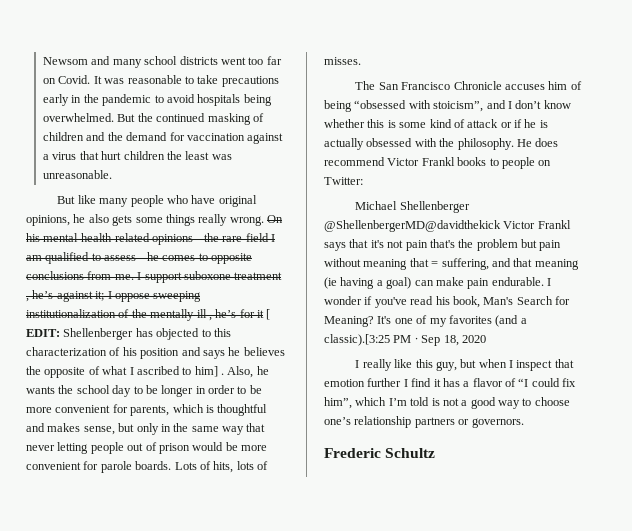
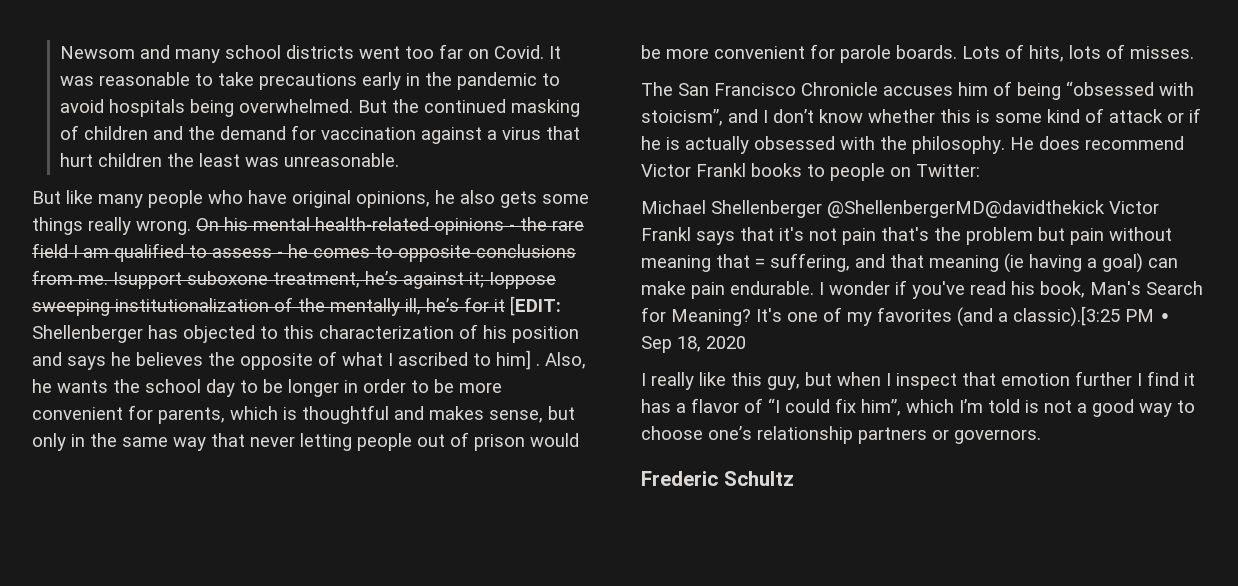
[137,271,283,283] [26,298,29,302] I support suboxone treatment , -> [113,271,360,289] Isupport suboxone treatment,
[107,291,150,302] I oppose -> [489,272,556,289] Ioppose
[196,309,212,321] ill , -> [405,298,421,315] ill,
[266,309,271,320] [26,329,60,337] [ EDIT: -> [510,296,561,316] [EDIT:

